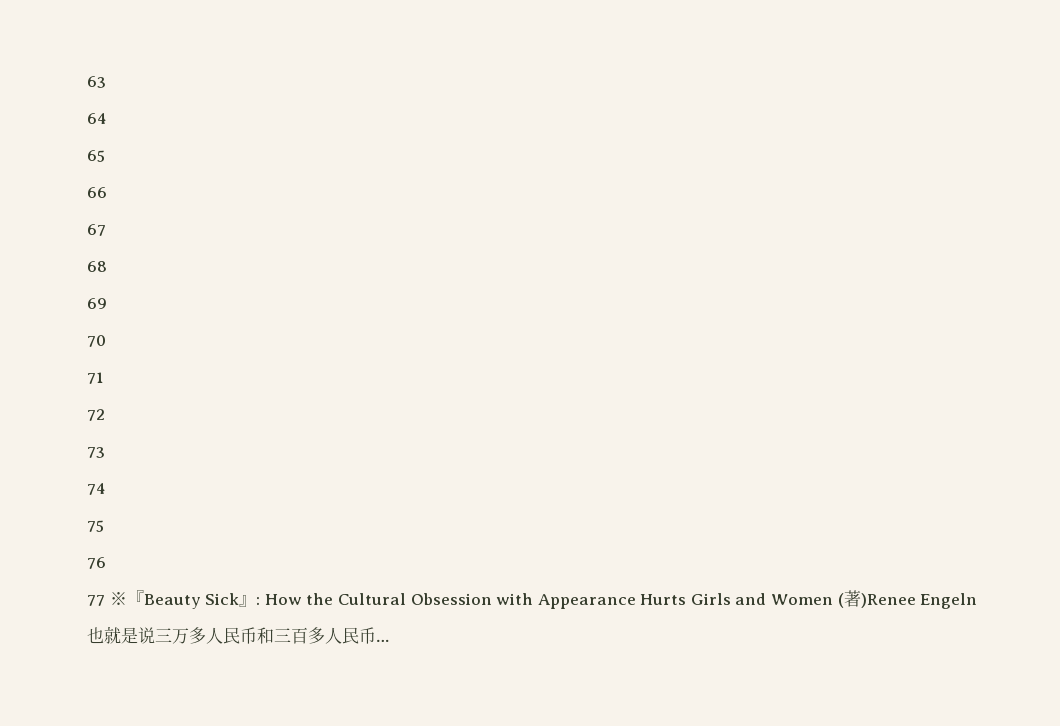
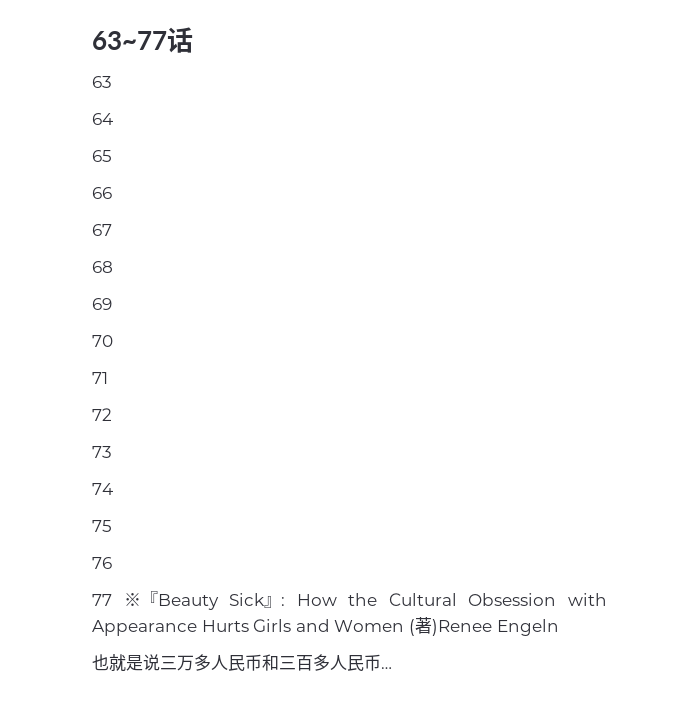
(87, 82) none -> [92,27,193,53] 63~77话 //

